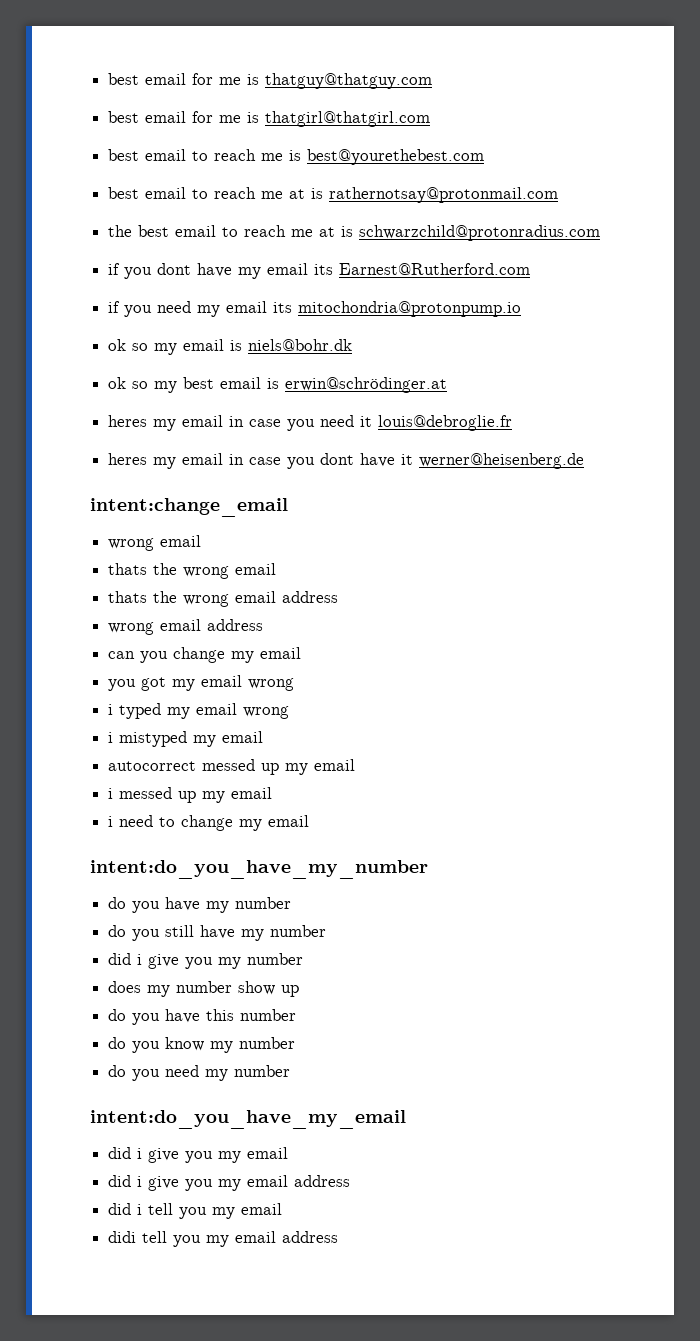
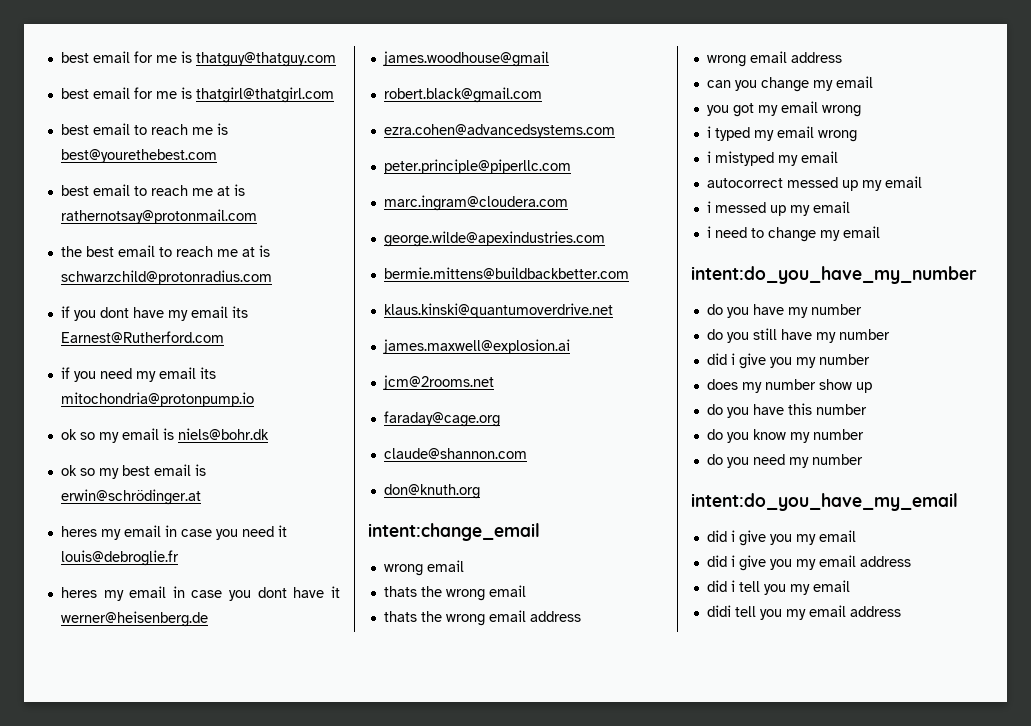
(585, 461) none -> [382,51,549,67] [383,87,542,103] [383,124,615,138] [383,159,571,174] [383,195,568,211] [383,231,605,247] [383,267,629,279] [383,303,613,318] [382,339,570,354] [382,375,494,390] [383,411,500,427] [383,448,527,459] [383,484,480,499] // james.woodhouse@gmail // robert.black@gmail.com // ezra.cohen@advancedsystems.com // peter.principle@piperllc.com // marc.ingram@cloudera.com // george.wilde@apexindustries.com // bermie.mittens@buildbackbetter.com // klaus.kinski@quantumoverdrive.net // james.maxwell@explosion.ai // jcm@2rooms.net // faraday@cage.org // claude@shannon.com // don@knuth.org

